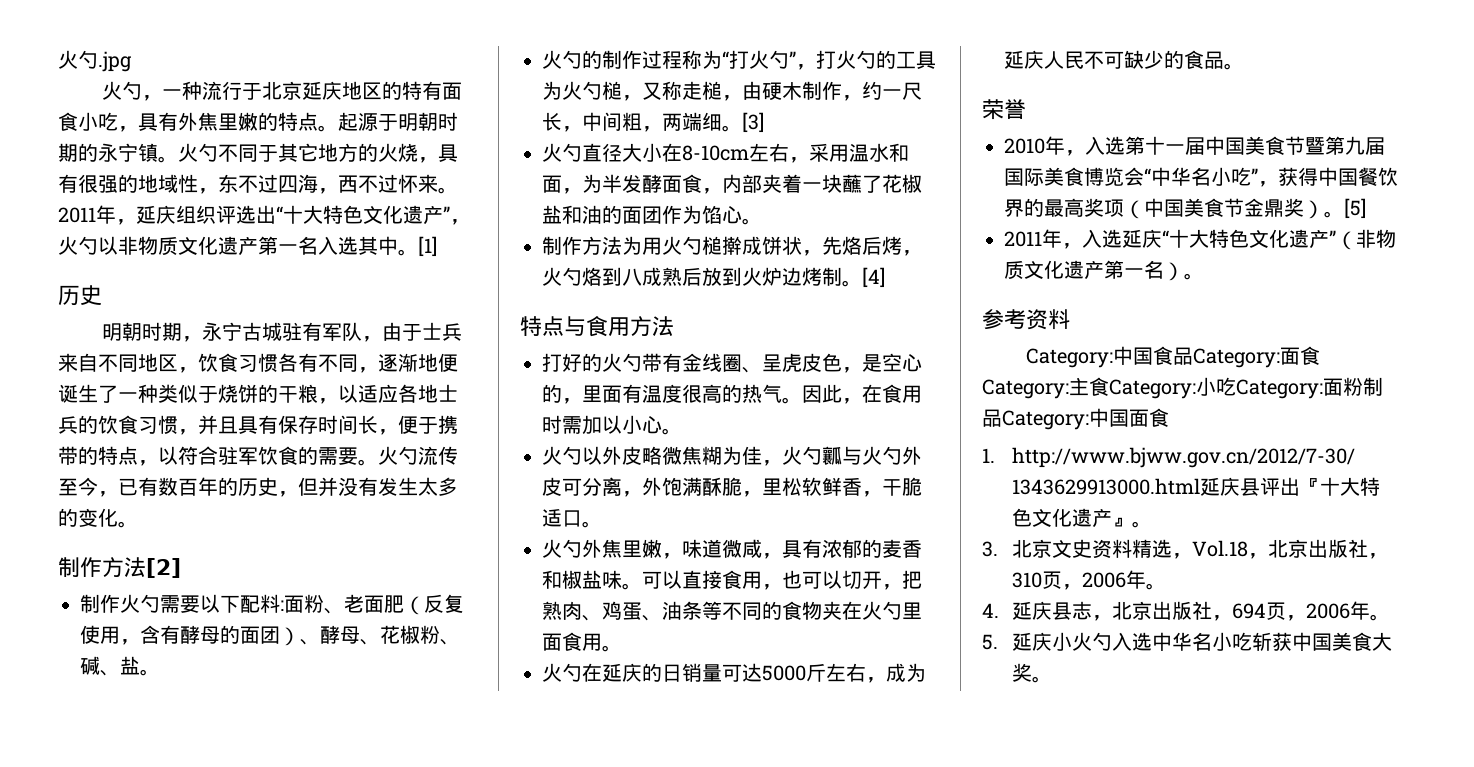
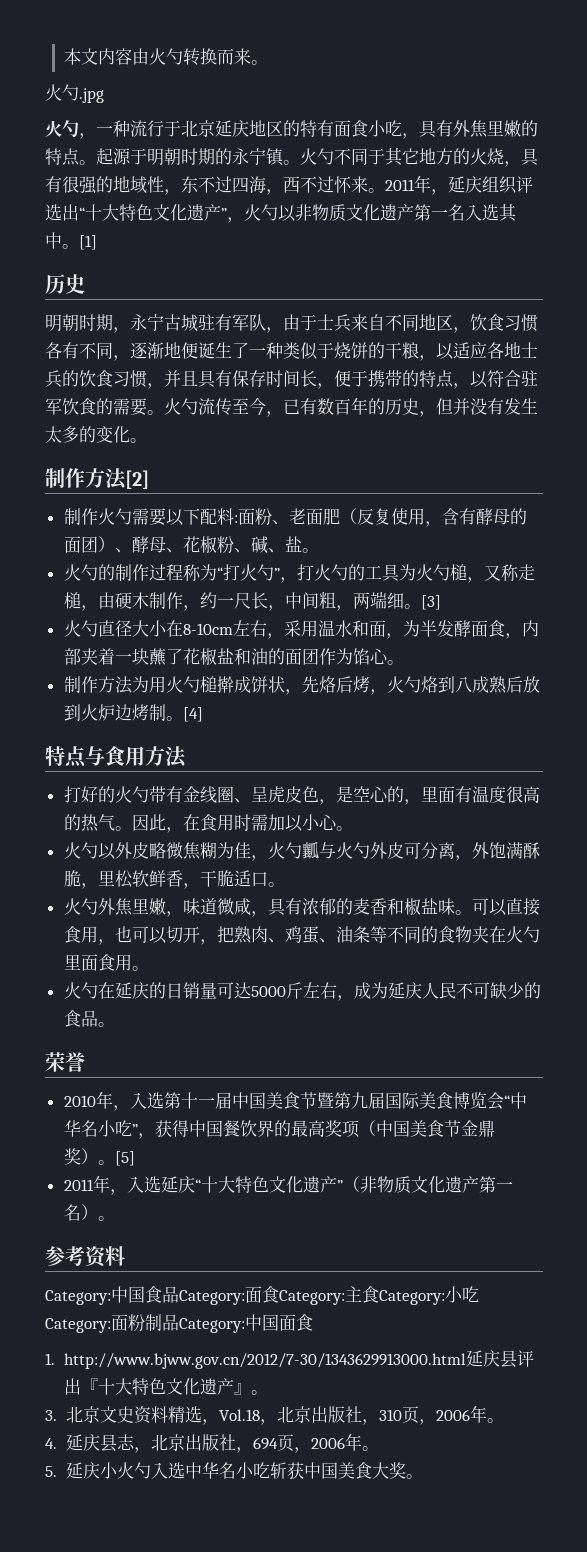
(58, 59) none -> [64,48,269,66] 本文内容由火勺转换而来。 //

